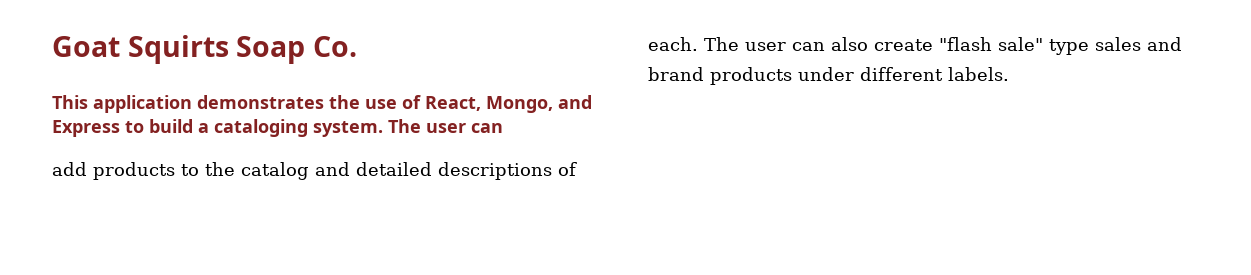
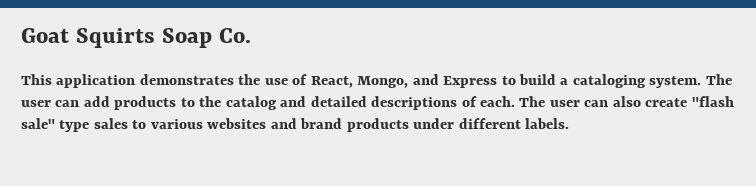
(503, 128) // -> (80, 103) none
(1141, 44) none -> [132,118,267,129] to various websites

